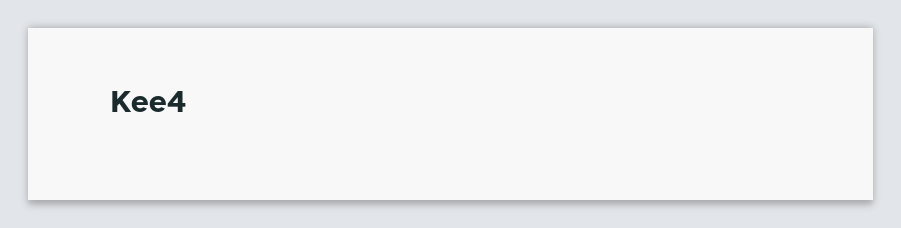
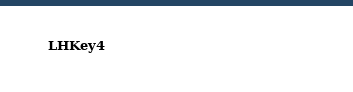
[111,91,186,112] Kee4 -> [48,41,105,53] LHKey4

